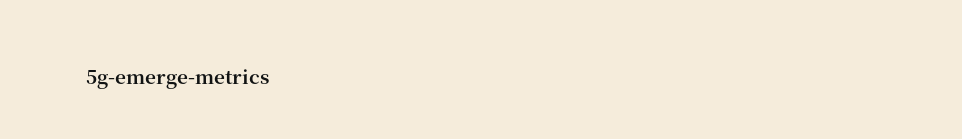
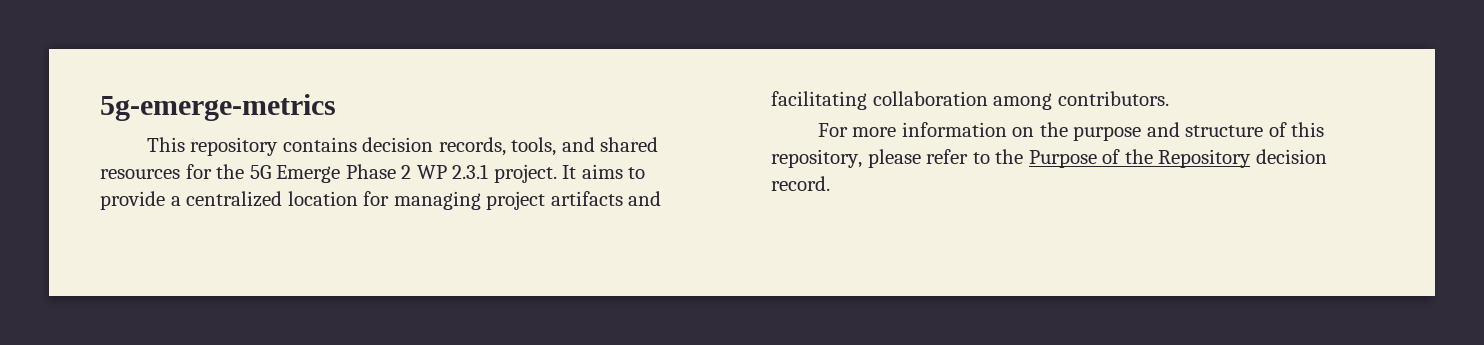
(269, 79) none -> [146,137,659,156] [100,164,646,183] [100,191,662,210] [771,91,1169,110] [817,122,1325,141] [771,149,1327,168] [771,176,830,191] // This repository contains decision records, tools, and shared resources for the 5G Emerge Phase 2 WP 2.3.1 project. It aims to provide a centralized location for managing project artifacts and facilitating collaboration among contributors. // For more information on the purpose and structure of this repository, please refer to the Purpose of the Repository decision record.

